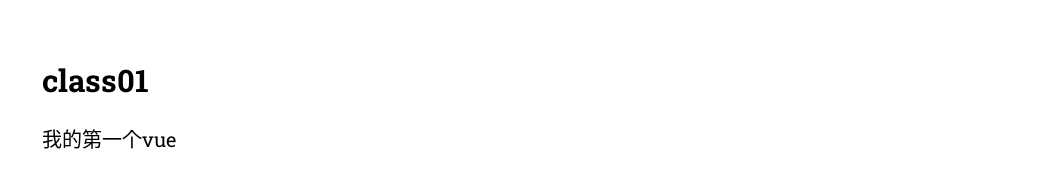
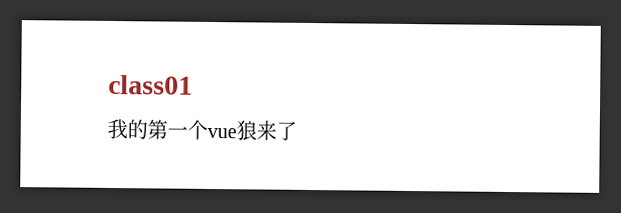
(176, 142) none -> [236,120,297,141] 狼来了

